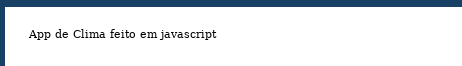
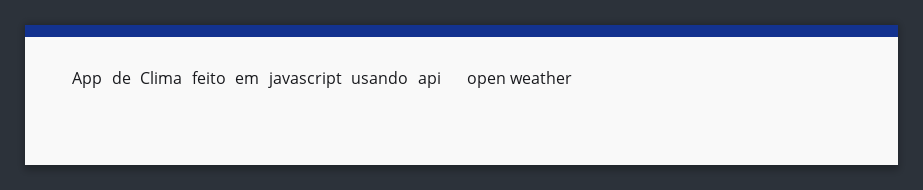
(217, 35) none -> [351,71,573,88] usando api open weather

